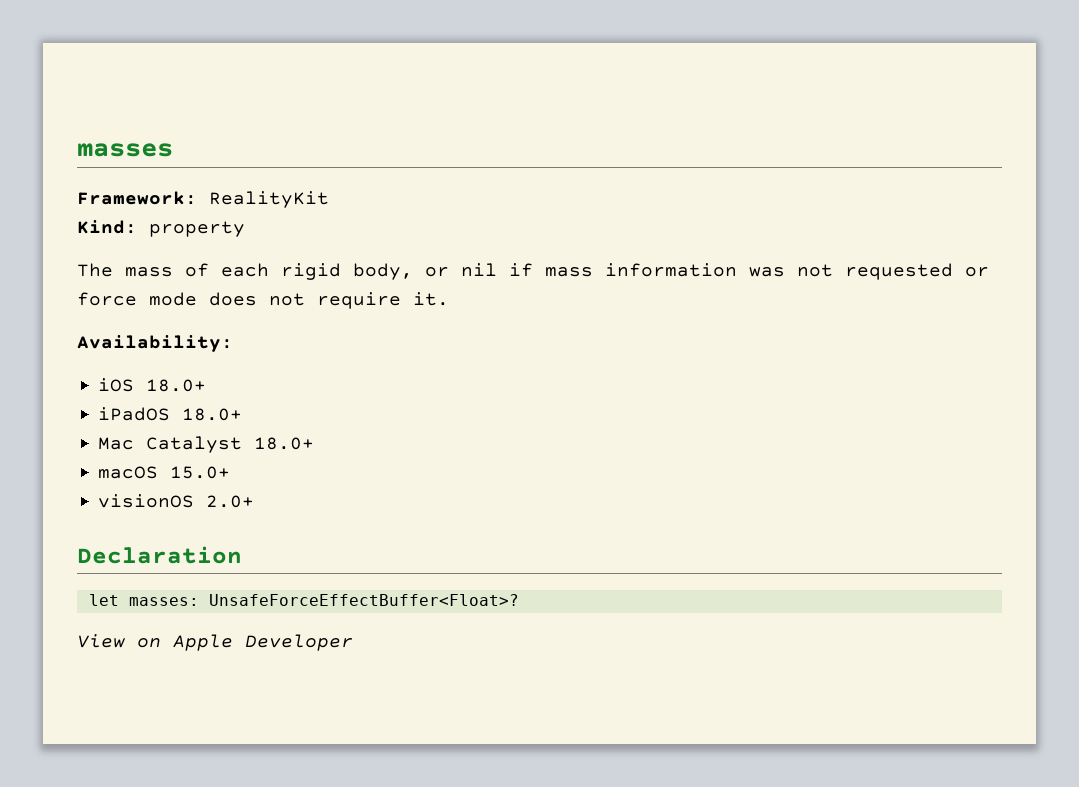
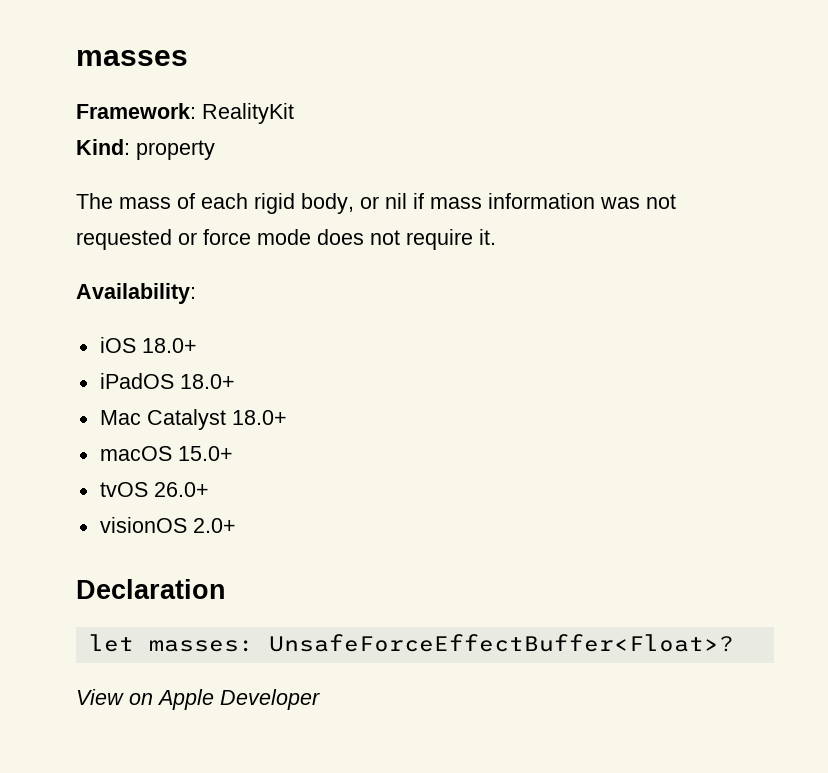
(231, 472) none -> [99,482,209,497] // tvOS 26.0+

